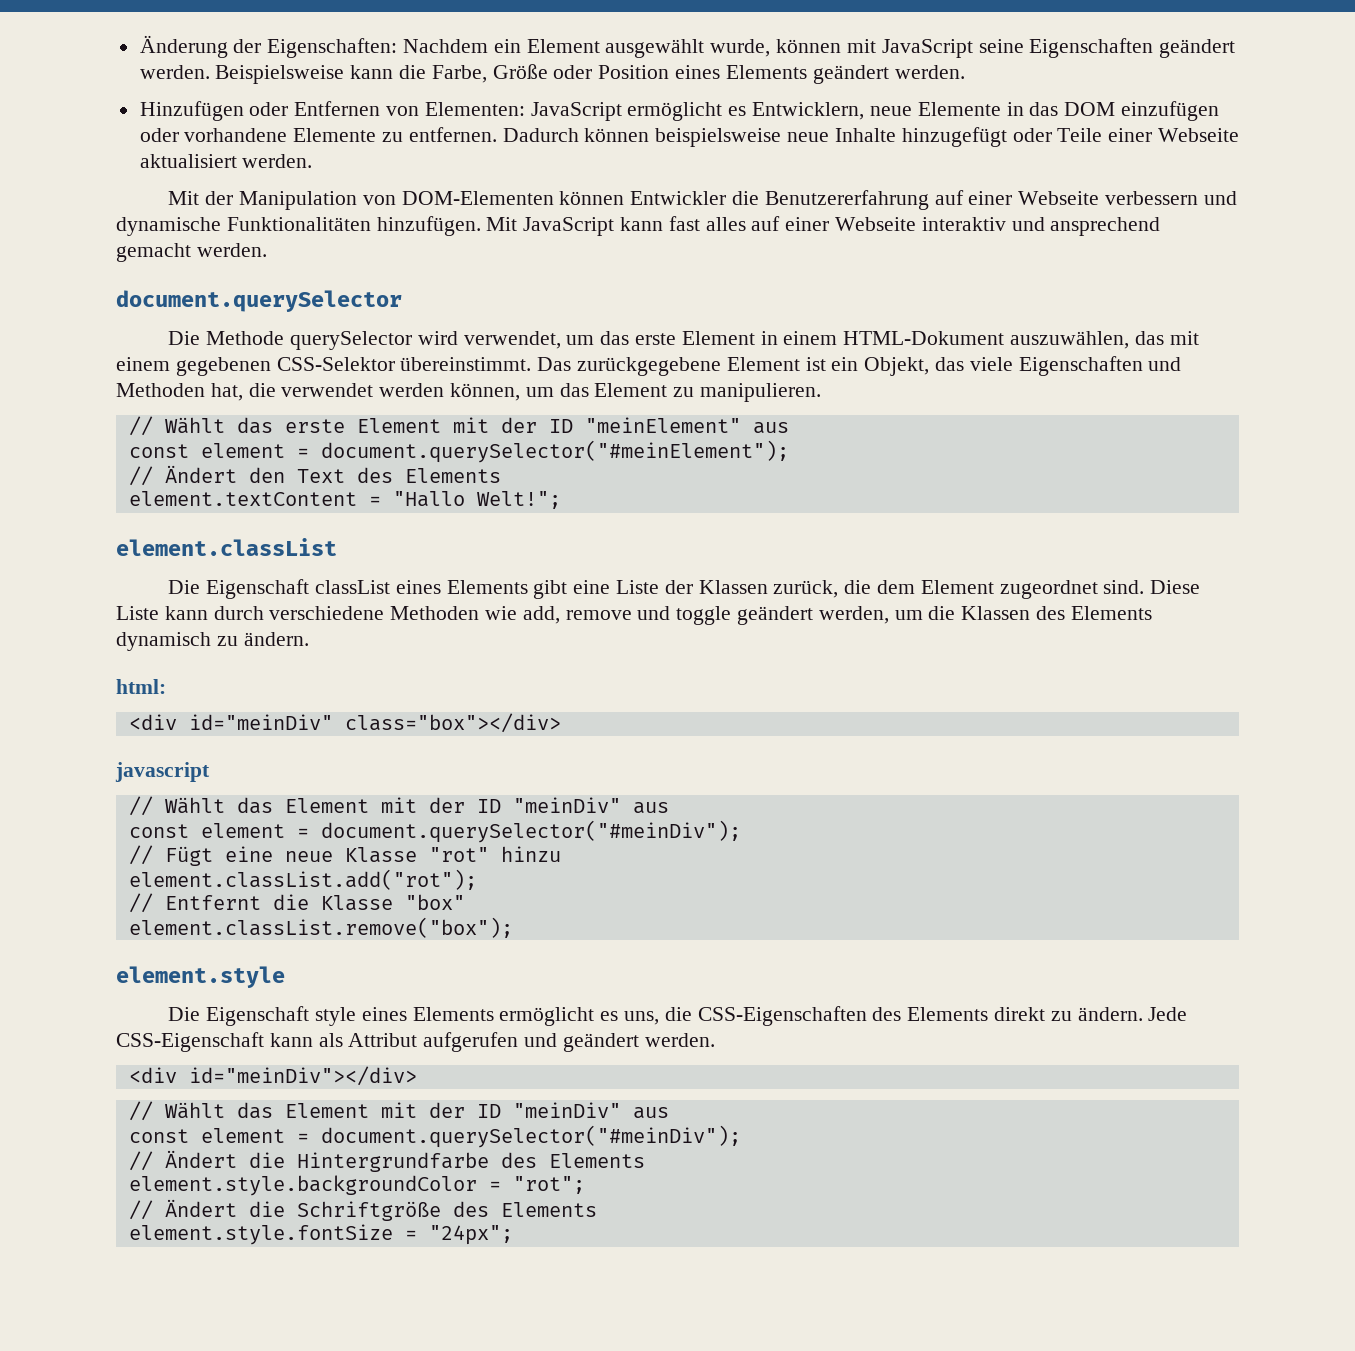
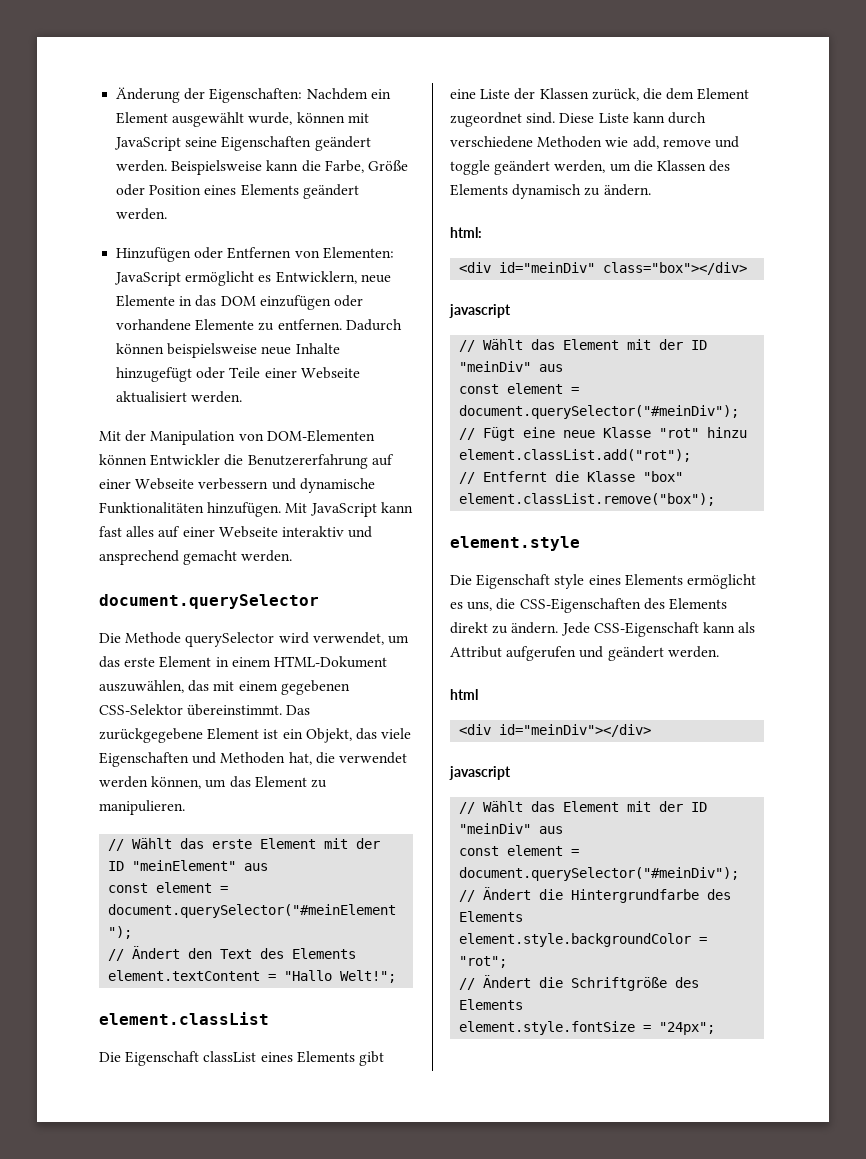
(715, 1040) none -> [450,689,478,700] // html
(417, 1076) none -> [449,766,511,780] // javascript

